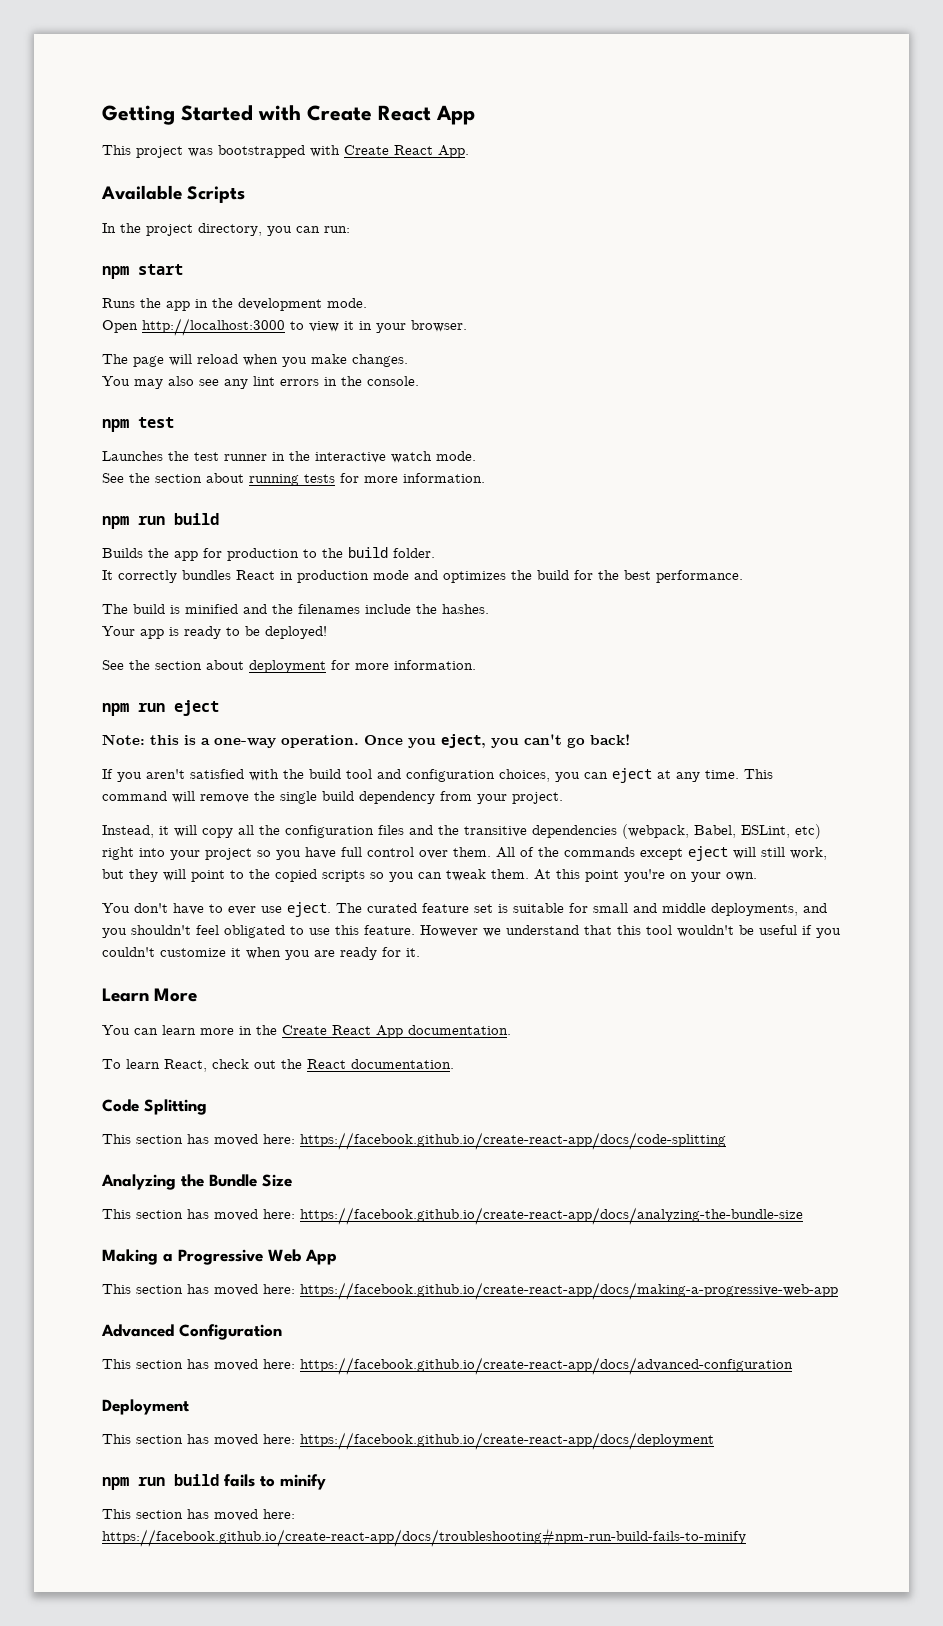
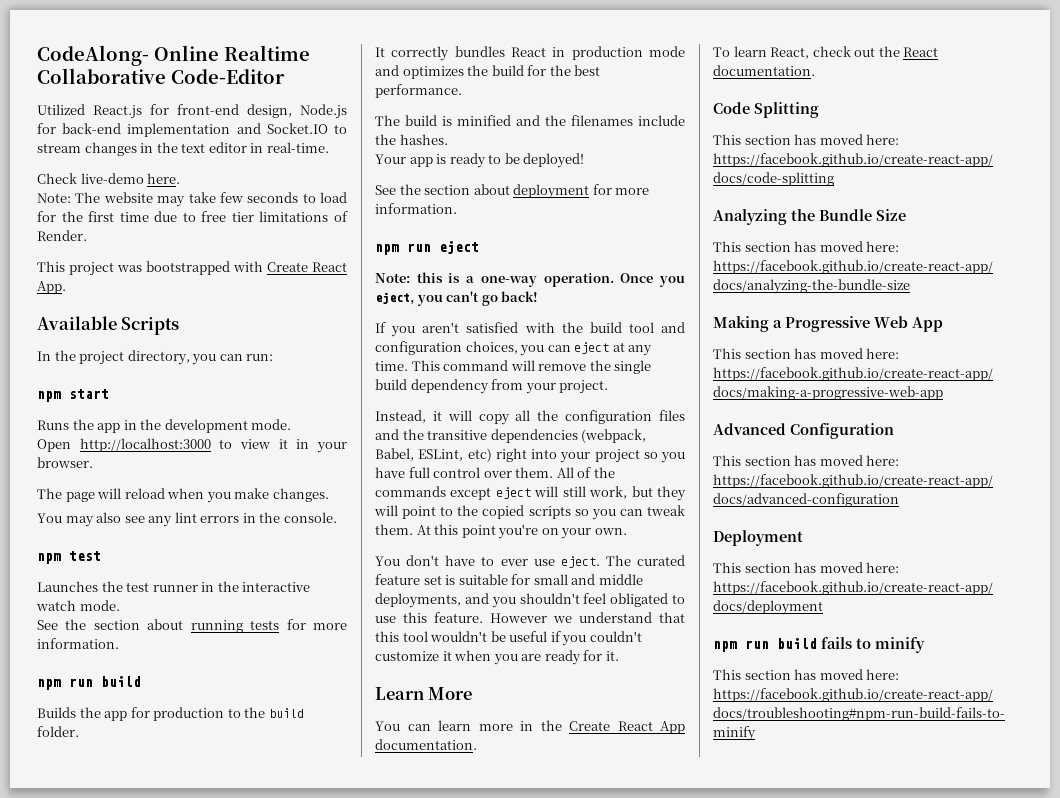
[102,105,475,125] Getting Started with Create React App -> [37,45,310,66] [37,68,285,84] [37,104,347,119] [37,123,347,137] [37,142,329,156] [37,173,181,184] [37,192,347,207] [37,211,348,222] [37,230,87,241] CodeAlong- Online Realtime Collaborative Code-Editor // Utilized React.js for front-end design, Node.js for back-end implementation and Socket.IO to stream changes in the text editor in real-time. // Check live-demo here. // Note: The website may take few seconds to load for the first time due to free tier limitations of Render.

